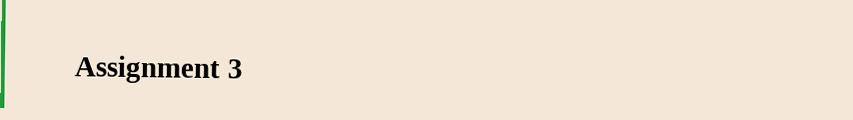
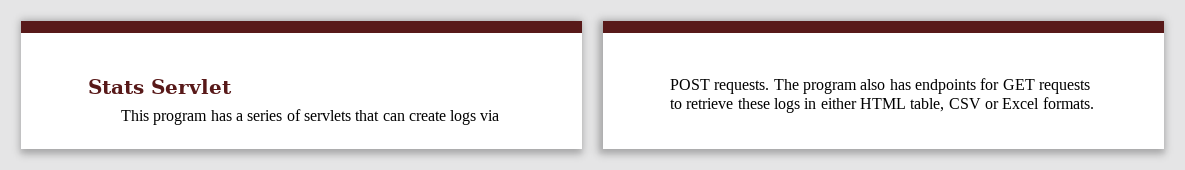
[74,55,243,85] Assignment 3 -> [88,79,232,94] [120,109,500,125] [670,78,1090,94] [670,97,1094,113] Stats Servlet // This program has a series of servlets that can create logs via POST requests. The program also has endpoints for GET requests to retrieve these logs in either HTML table, CSV or Excel formats.

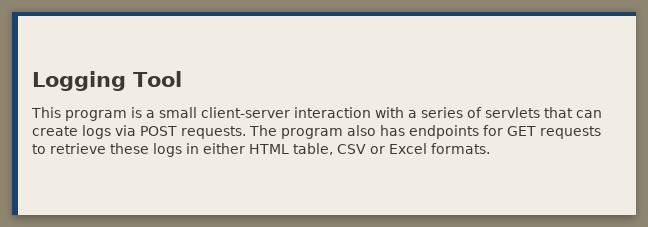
[88,79,232,94] Stats Servlet -> [32,71,182,91] Logging Tool
[210,110,232,121] has -> [131,107,404,118] is a small client-server interaction with

